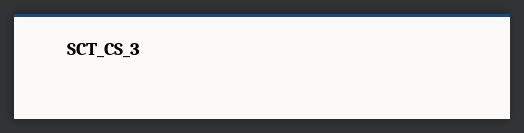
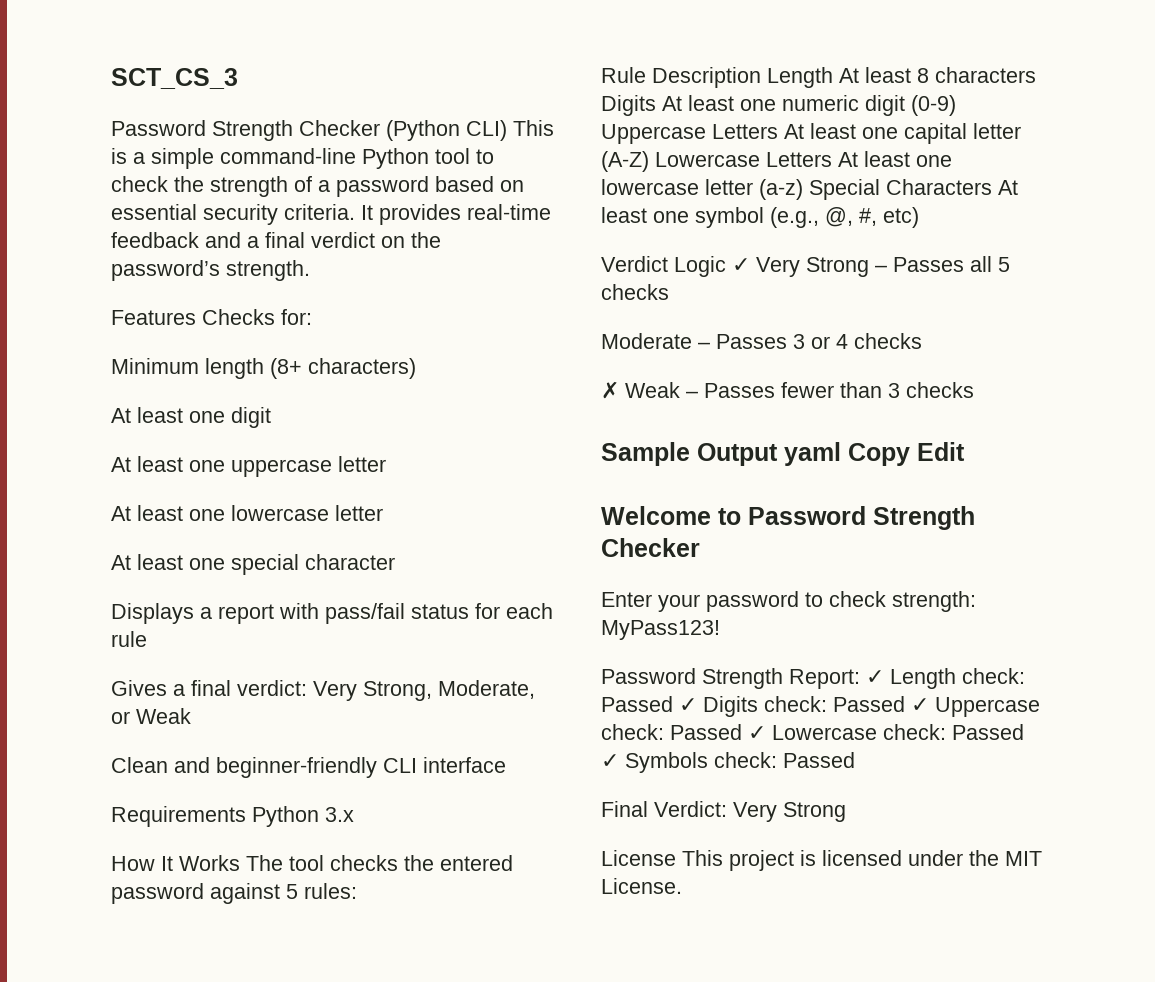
(140, 50) none -> [111,120,554,141] [111,148,494,169] [111,176,524,197] [111,204,551,225] [111,232,441,248] [111,260,310,281] [111,309,312,325] [111,358,416,379] [111,407,271,428] [111,456,386,477] [111,505,383,521] [111,554,395,575] [111,603,553,624] [111,631,147,647] [111,680,535,701] [111,708,191,724] [111,757,506,778] [111,806,354,827] [111,855,513,871] [111,883,357,904] [601,67,1036,88] [601,95,956,116] [601,123,1021,144] [601,151,952,172] [601,179,1018,200] [601,207,919,228] [601,256,1010,277] [601,284,669,300] [601,333,922,349] [601,381,974,399] [601,442,965,466] [601,506,975,530] [601,538,700,557] [601,591,976,612] [601,620,720,640] [601,668,1025,689] [601,696,1040,717] [601,724,1024,740] [601,752,855,773] [601,801,846,822] [601,850,1042,871] [601,878,682,894] // Password Strength Checker (Python CLI) This is a simple command-line Python tool to check the strength of a password based on essential security criteria. It provides real-time feedback and a final verdict on the password’s strength. // Features Checks for: // Minimum length (8+ characters) // At least one digit // At least one uppercase letter // At least one lowercase letter // At least one special character // Displays a report with pass/fail status for each rule // Gives a final verdict: Very Strong, Moderate, or Weak // Clean and beginner-friendly CLI interface // Requirements Python 3.x // How It Works The tool checks the entered password against 5 rules: // Rule Description Length At least 8 characters Digits At least one numeric digit (0-9) Uppercase Letters At least one capital letter (A-Z) Lowercase Letters At least one lowercase letter (a-z) Special Characters At least one symbol (e.g., @, #, etc) // Verdict Logic ✓ Very Strong – Passes all 5 checks // Moderate – Passes 3 or 4 checks // ✗ Weak – Passes fewer than 3 checks // Sample Output yaml Copy Edit // Welcome to Password Strength Checker // Enter your password to check strength: MyPass123! // Password Strength Report: ✓ Length check: Passed ✓ Digits check: Passed ✓ Uppercase check: Passed ✓ Lowercase check: Passed ✓ Symbols check: Passed // Final Verdict: Very Strong // License This project is licensed under the MIT License.

